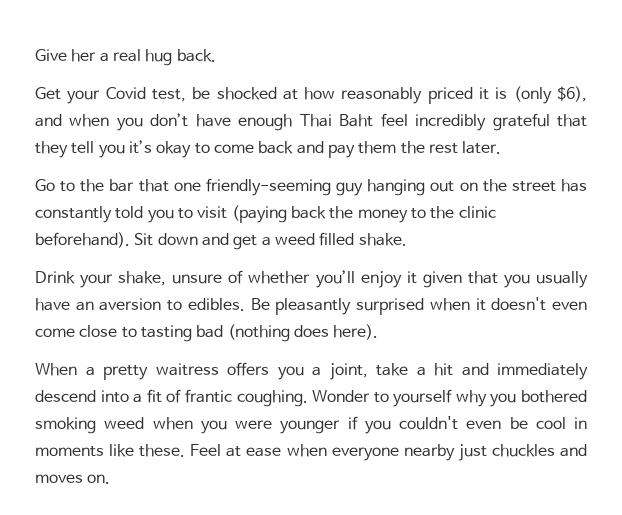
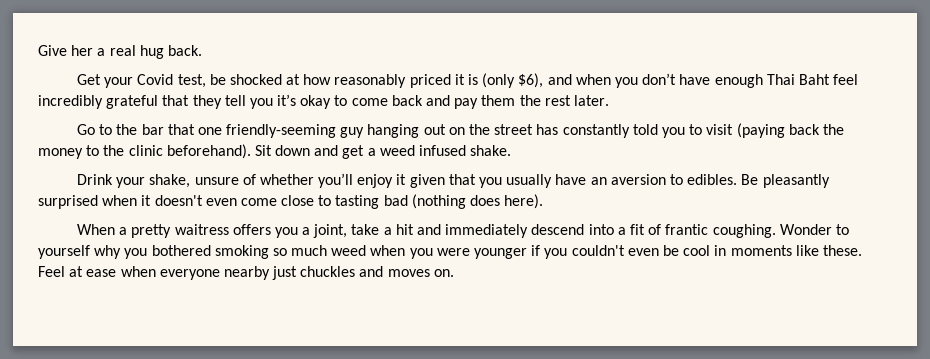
[319,232,355,246] filled -> [419,145,467,156] infused
(96, 425) none -> [272,245,328,256] so much

